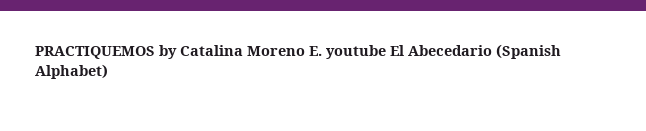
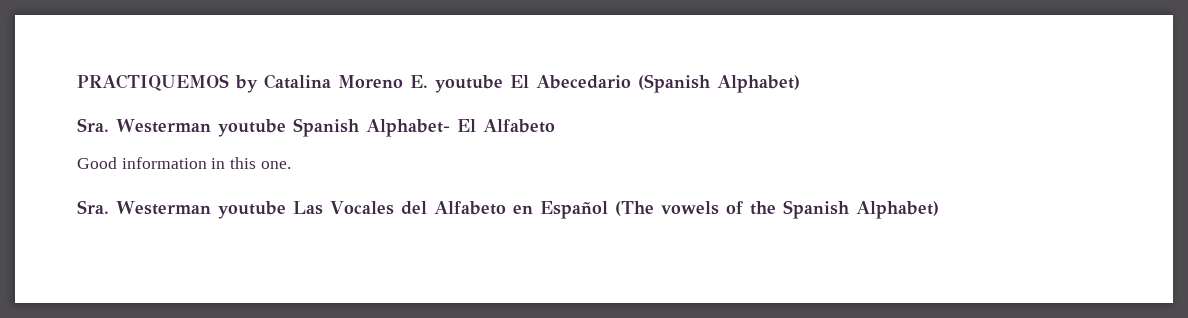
(108, 71) none -> [77,118,555,137] [77,157,291,169] [77,200,939,219] // Sra. Westerman youtube Spanish Alphabet- El Alfabeto // Good information in this one. // Sra. Westerman youtube Las Vocales del Alfabeto en Español (The vowels of the Spanish Alphabet)

